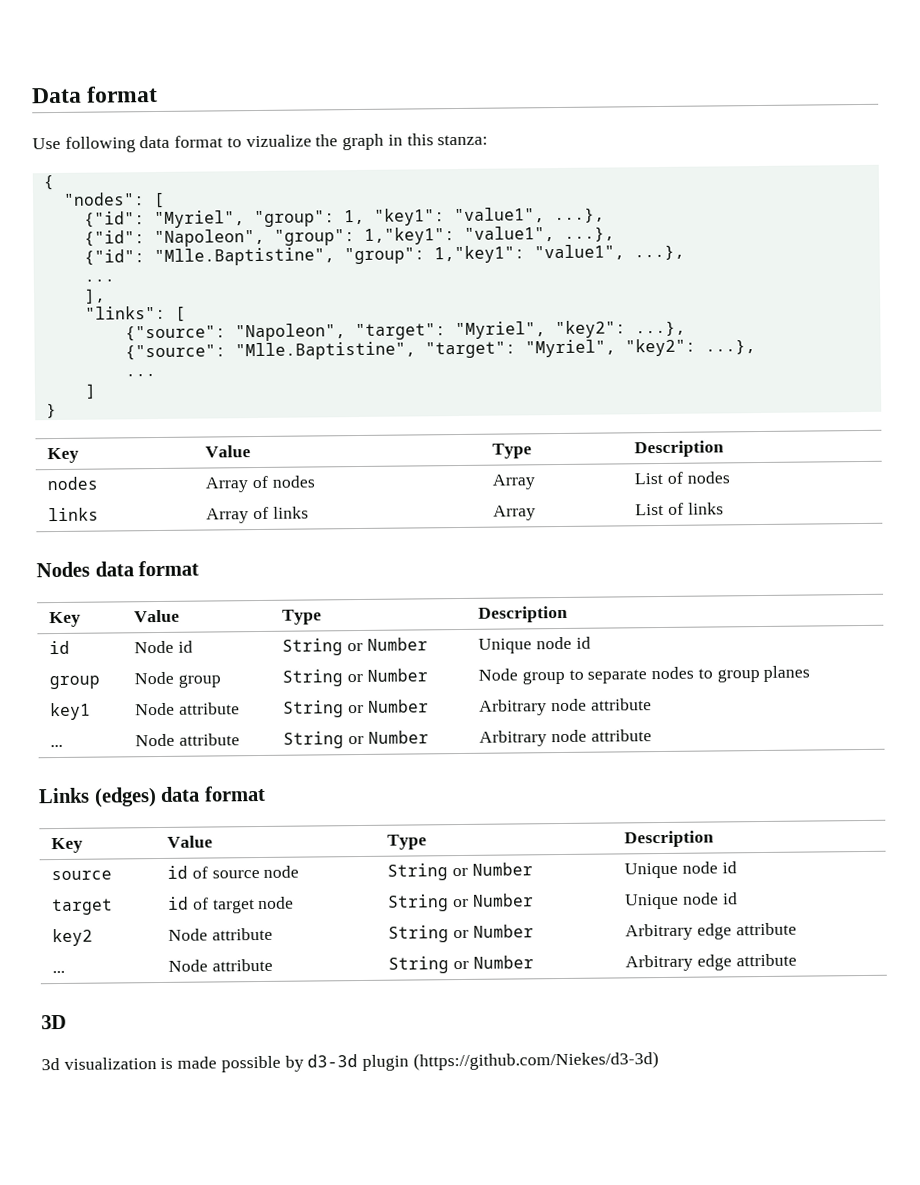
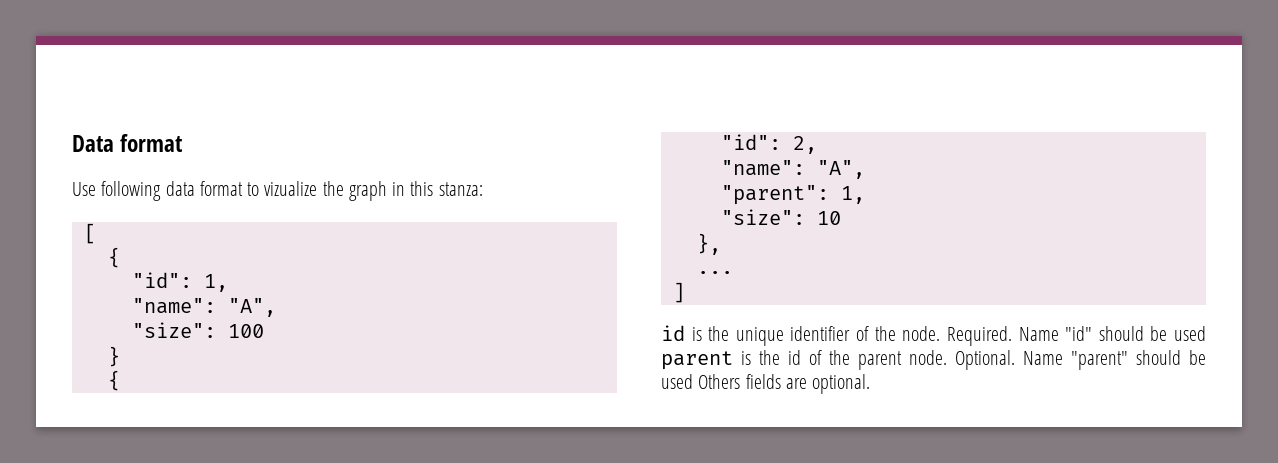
[42,175,54,191] [63,192,165,209] [83,207,605,229] [83,226,615,248] [83,244,685,267] [83,278,115,282] [83,288,106,304] [84,305,186,322] [124,320,686,342] [124,338,756,361] [124,373,156,377] [84,383,97,399] [45,403,57,419] [47,447,80,464] [205,445,252,458] [492,443,533,459] [634,440,725,458] [47,476,99,491] [205,475,315,493] [492,474,536,490] [634,471,730,485] [48,507,100,522] [206,506,309,524] [493,505,537,521] [635,502,724,516] [36,560,200,578] [49,611,82,628] [134,609,181,623] [282,609,323,625] [478,605,569,623] [49,640,71,655] [134,640,193,654] [282,637,428,656] [478,636,591,654] [49,675,101,690] [134,671,221,688] [282,668,428,687] [478,665,811,685] [50,702,92,721] [135,702,240,716] [283,699,429,718] [479,698,652,716] [50,744,64,748] [135,733,240,747] [283,730,429,749] [479,729,652,747] [38,785,266,808] [51,837,84,854] [167,835,214,848] [387,834,428,850] [624,830,715,848] [51,870,113,881] [167,865,300,879] [387,862,533,881] [624,861,737,879] [52,898,114,916] [168,896,295,914] [388,893,534,912] [625,892,738,910] [52,928,94,947] [168,927,273,941] [388,924,534,943] [625,922,797,941] [52,970,66,974] [168,958,273,972] [388,955,534,974] [625,953,797,972] [41,1014,67,1030] [41,1051,659,1073] // { // "nodes": [ // {"id": "Myriel", "group": 1, "key1": "value1", ...}, // {"id": "Napoleon", "group": 1,"key1": "value1", ...}, // {"id": "Mlle.Baptistine", "group": 1,"key1": "value1", ...}, // ... // ], // "links": [ // {"source": "Napoleon", "target": "Myriel", "key2": ...}, // {"source": "Mlle.Baptistine", "target": "Myriel", "key2": ...}, // ... // ] // } // Key | Value | Type | Description // nodes | Array of nodes | Array | List of nodes // links | Array of links | Array | List of links // Nodes data format // Key | Value | Type | Description // id | Node id | String or Number | Unique node id // group | Node group | String or Number | Node group to separate nodes to group planes // key1 | Node attribute | String or Number | Arbitrary node attribute // ... | Node attribute | String or Number | Arbitrary node attribute // Links (edges) data format // Key | Value | Type | Description // source | id of source node | String or Number | Unique node id // target | id of target node | String or Number | Unique node id // key2 | Node attribute | String or Number | Arbitrary edge attribute // ... | Node attribute | String or Number | Arbitrary edge attribute // 3D // 3d visualization is made possible by d3-3d plugin (https://github.com/Niekes/d3-3d) -> [83,223,96,244] [107,247,120,268] [131,272,228,292] [131,298,276,317] [131,322,264,338] [107,346,120,367] [107,370,120,391] [720,134,817,154] [720,160,865,179] [720,185,865,205] [720,209,841,225] [696,233,721,255] [696,271,733,274] [672,282,685,303] [661,325,1206,346] [661,350,1206,370] [661,374,871,394] // [ // { // "id": 1, // "name": "A", // "size": 100 // } // { // "id": 2, // "name": "A", // "parent": 1, // "size": 10 // }, // ... // ] // id is the unique identifier of the node. Required. Name "id" should be used parent is the id of the parent node. Optional. Name "parent" should be used Others fields are optional.

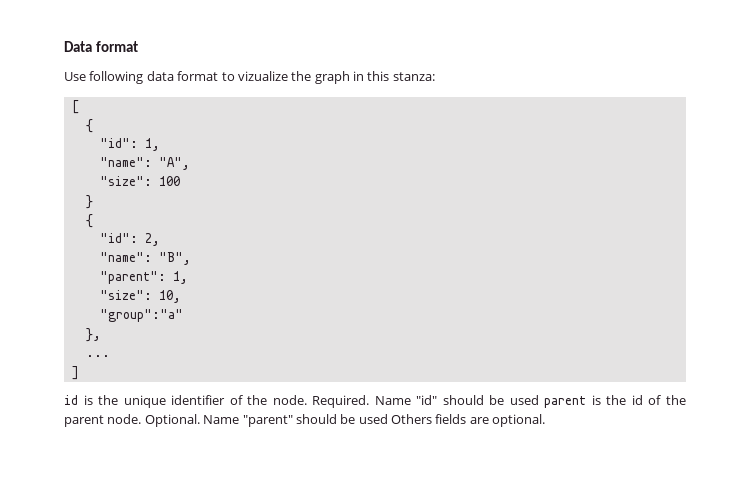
[816,160,865,179] "A", -> [158,252,191,265] "B",
[816,211,841,225] 10 -> [158,290,181,303] [99,309,183,322] 10, // "group":"a"

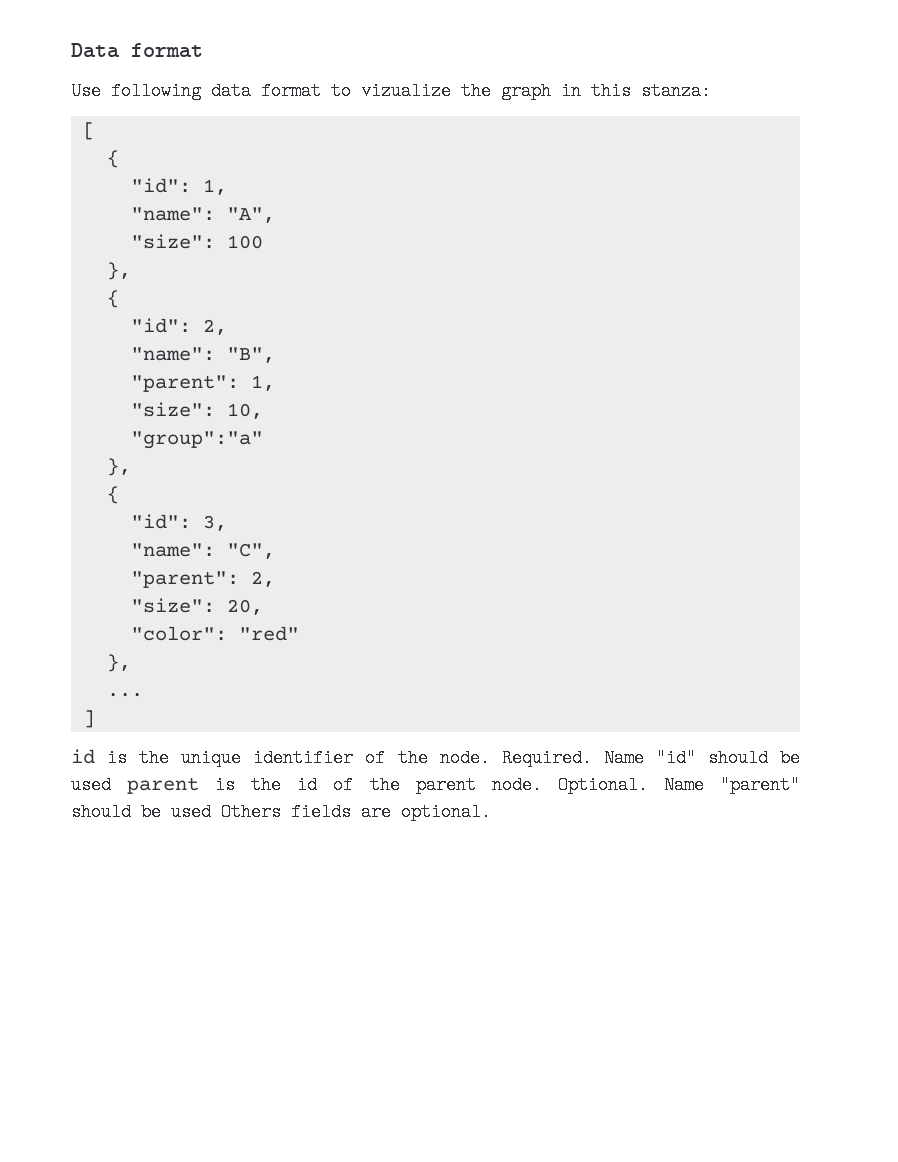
[85,195,93,209] } -> [106,262,131,280] },
(101, 335) none -> [106,486,119,504] [130,514,227,531] [130,543,275,559] [130,571,275,588] [130,598,263,615] [130,626,299,641] [106,654,131,672] // { // "id": 3, // "name": "C", // "parent": 2, // "size": 20, // "color": "red" // },

